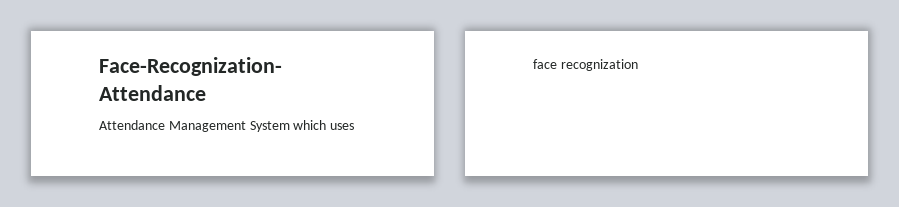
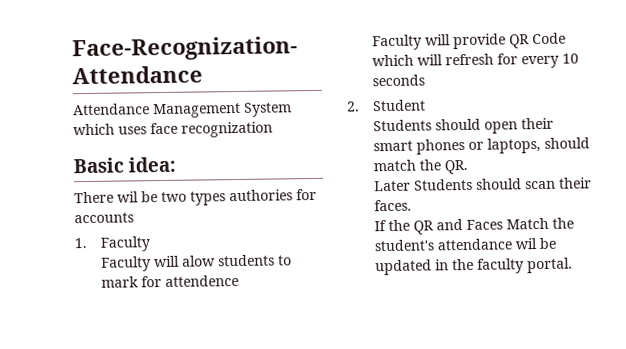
(638, 65) none -> [73,156,177,174] [74,188,317,206] [74,212,134,224] [74,236,152,252] [101,254,293,272] [101,274,240,288] [372,32,567,51] [372,53,580,69] [372,74,426,87] [347,99,427,112] [373,117,555,134] [373,137,591,155] [373,159,470,175] [374,177,593,192] [374,199,413,212] [374,217,575,235] [374,237,558,252] [375,257,574,276] // Basic idea: // There wil be two types authories for accounts // 1. Faculty // Faculty will alow students to mark for attendence // Faculty will provide QR Code which will refresh for every 10 seconds // 2. Student // Students should open their smart phones or laptops, should match the QR. // Later Students should scan their faces. // If the QR and Faces Match the student's attendance wil be updated in the faculty portal.

